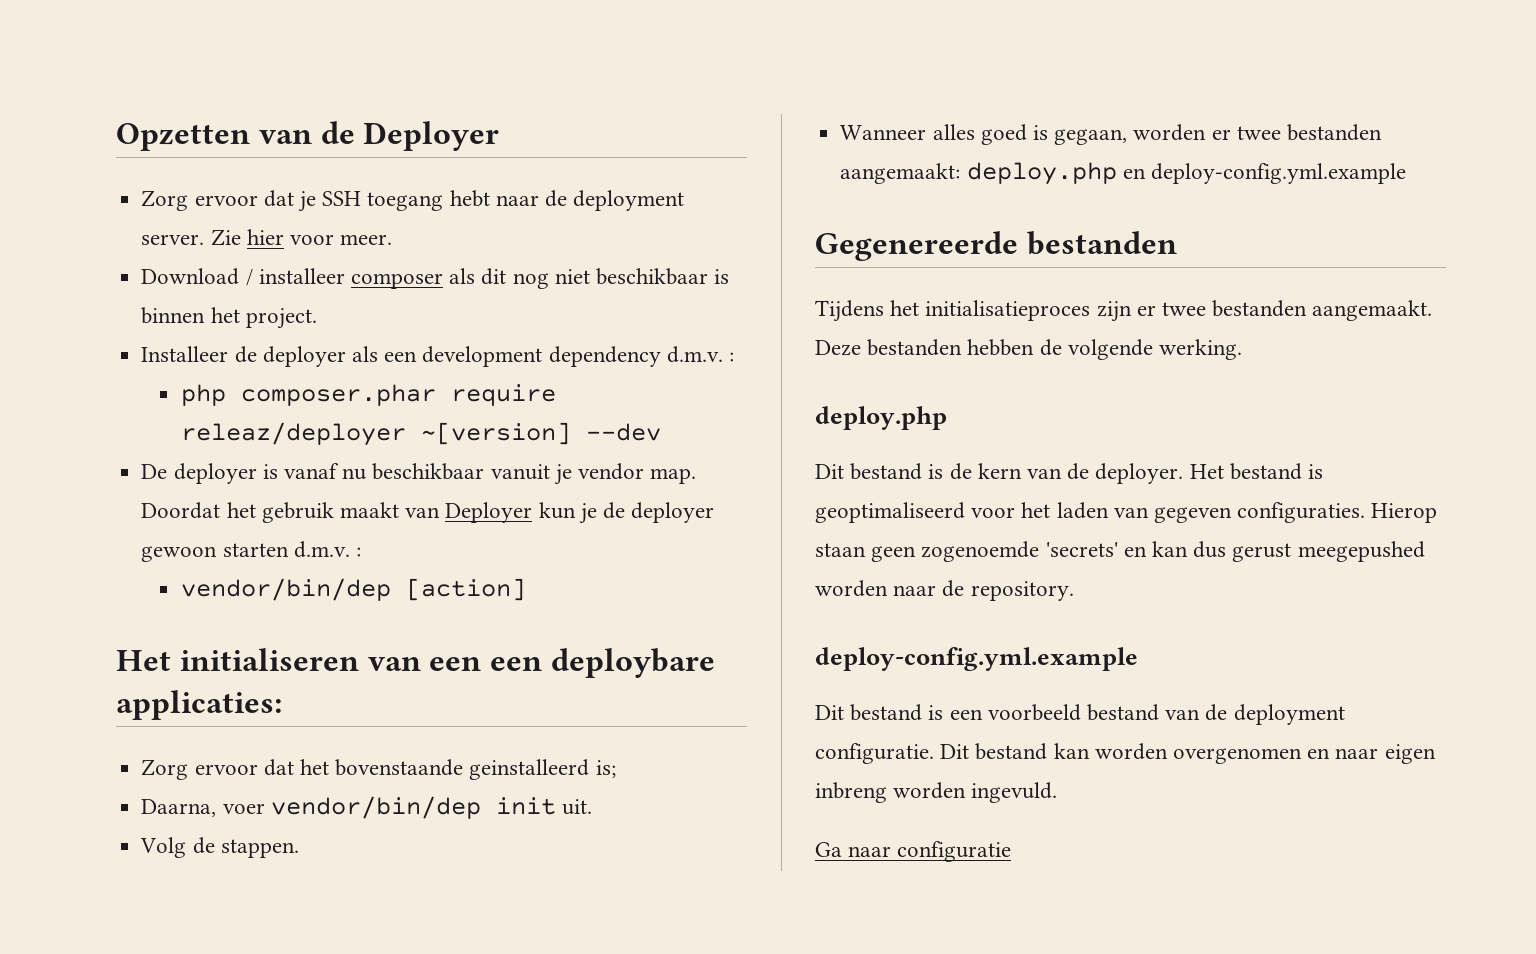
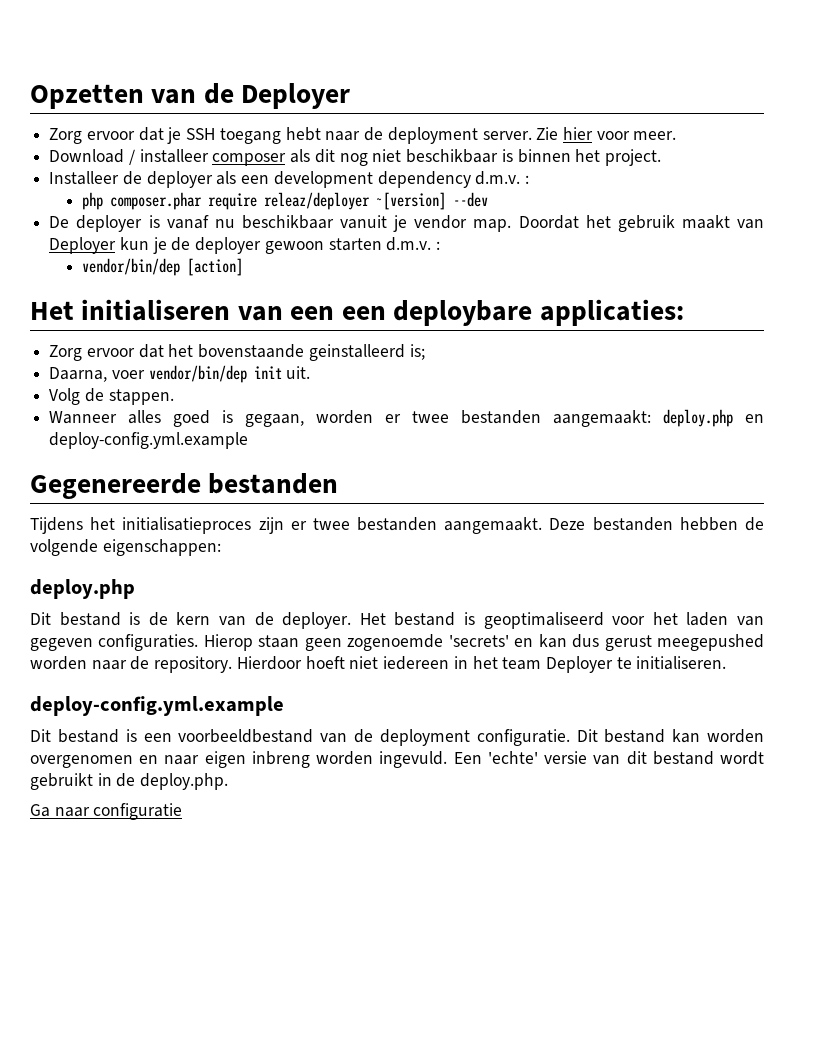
[1159,339,1243,360] werking. -> [102,539,221,556] eigenschappen:
(1074, 591) none -> [236,656,727,673] Hierdoor hoeft niet iedereen in het team Deployer te initialiseren.
[987,704,1160,721] voorbeeld bestand -> [178,729,314,743] voorbeeldbestand
(1058, 792) none -> [453,751,765,765] [30,773,229,790] Een 'echte' versie van dit bestand wordt gebruikt in de deploy.php.

